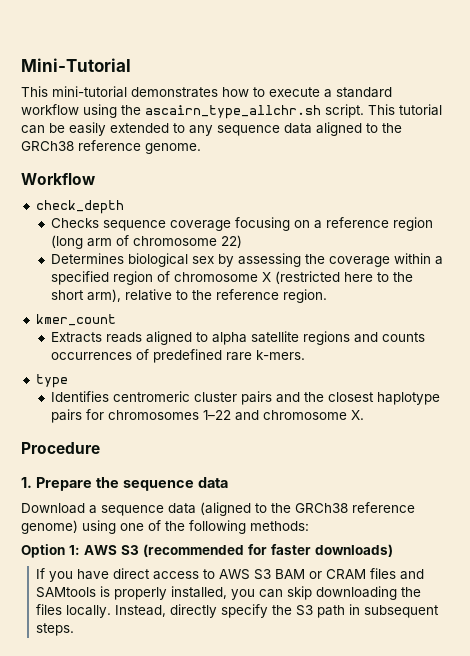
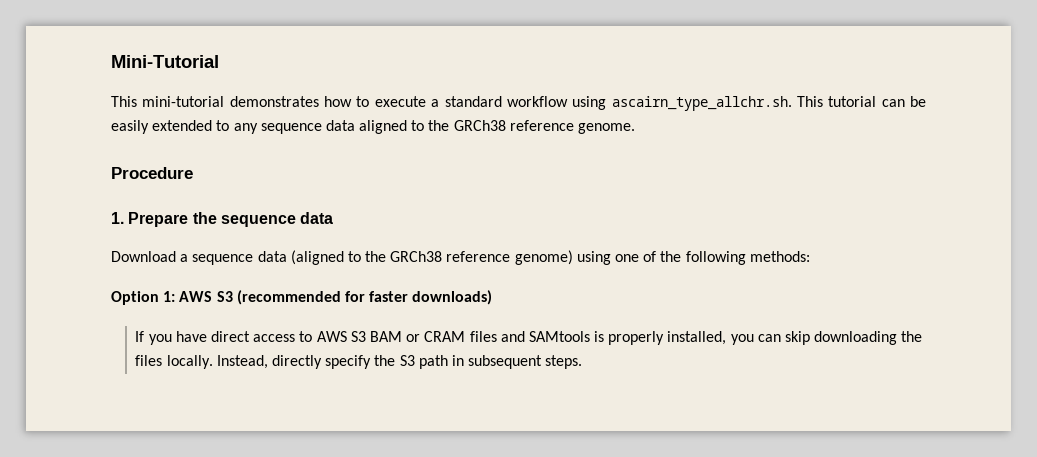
[121,104,364,119] the ascairn_type_allchr.sh script. -> [611,96,792,111] ascairn_type_allchr.sh.
[21,173,95,185] [35,200,124,214] [51,217,434,231] [51,235,243,249] [51,253,444,267] [51,271,414,285] [51,289,328,303] [35,314,116,326] [51,331,426,345] [51,349,306,363] [35,374,68,388] [51,391,441,405] [51,409,365,423] // Workflow // check_depth // Checks sequence coverage focusing on a reference region (long arm of chromosome 22) // Determines biological sex by assessing the coverage within a specified region of chromosome X (restricted here to the short arm), relative to the reference region. // kmer_count // Extracts reads aligned to alpha satellite regions and counts occurrences of predefined rare k-mers. // type // Identifies centromeric cluster pairs and the closest haplotype pairs for chromosomes 1–22 and chromosome X. -> (636, 128) none

